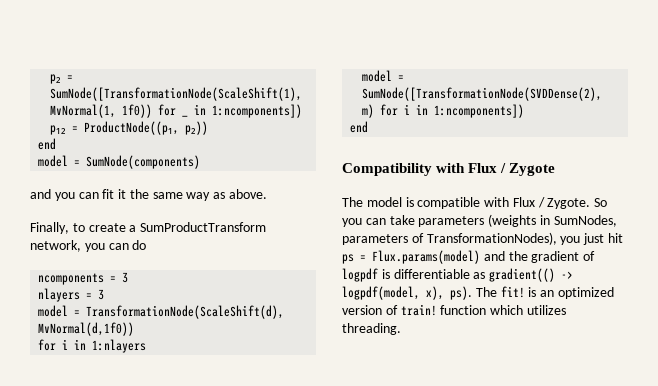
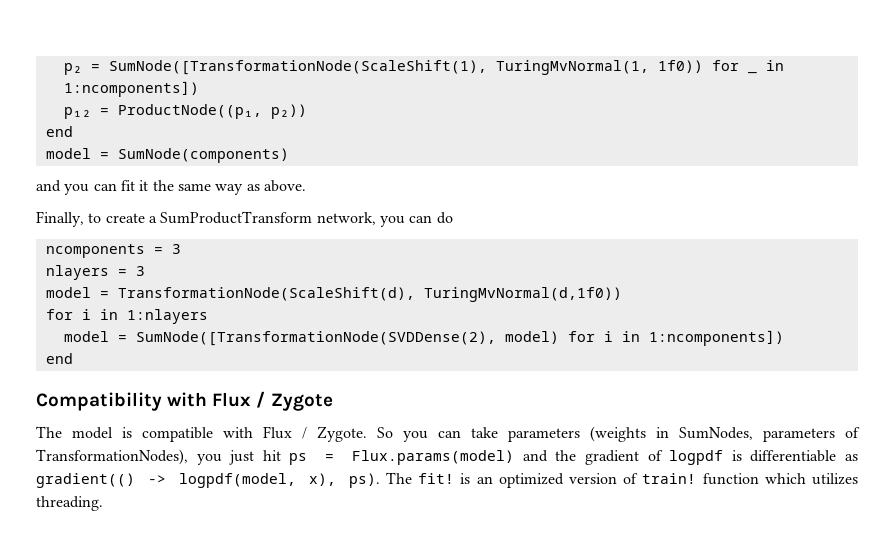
[50,104,117,118] MvNormal(1, -> [495,60,649,75] TuringMvNormal(1,
[38,322,135,336] MvNormal(d,1f0)) -> [423,287,622,302] TuringMvNormal(d,1f0))
[362,104,375,118] m) -> [504,331,559,344] model)

